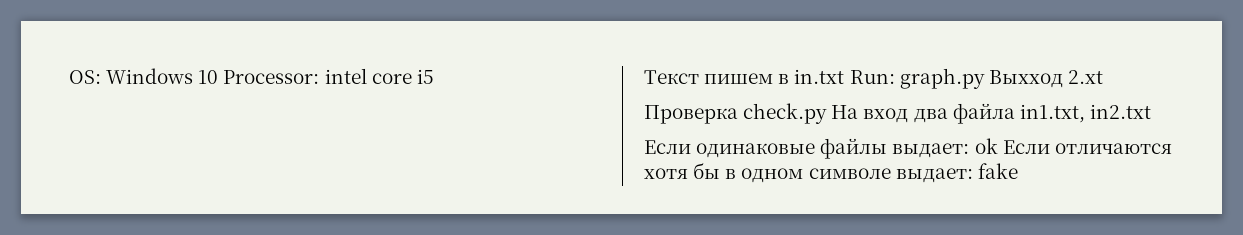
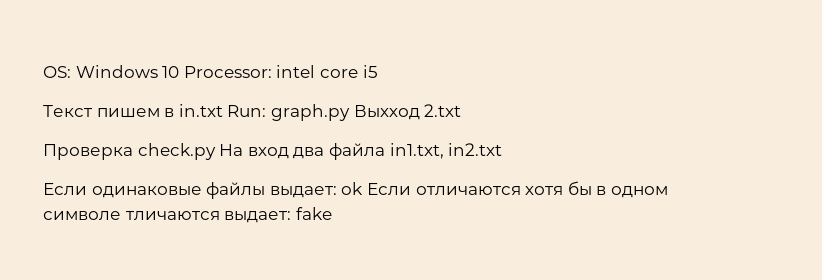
[1067,70,1103,84] 2.xt -> [424,104,462,117] 2.txt
(891, 173) none -> [125,211,220,220] тличаются

